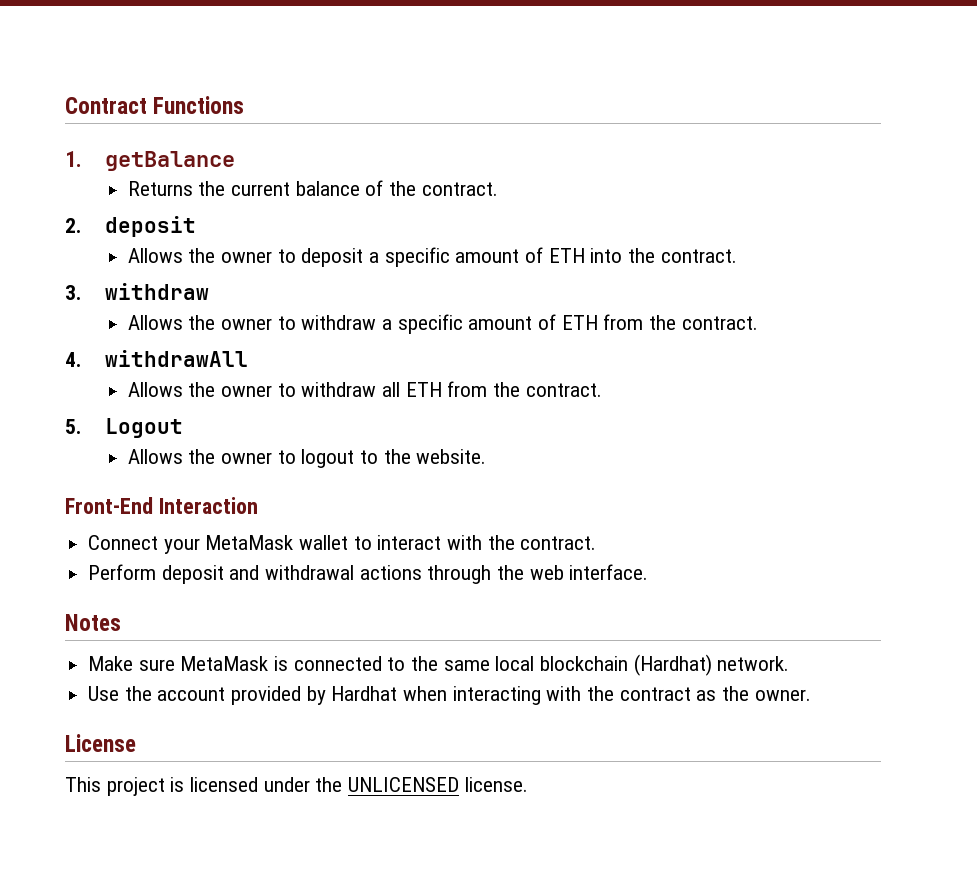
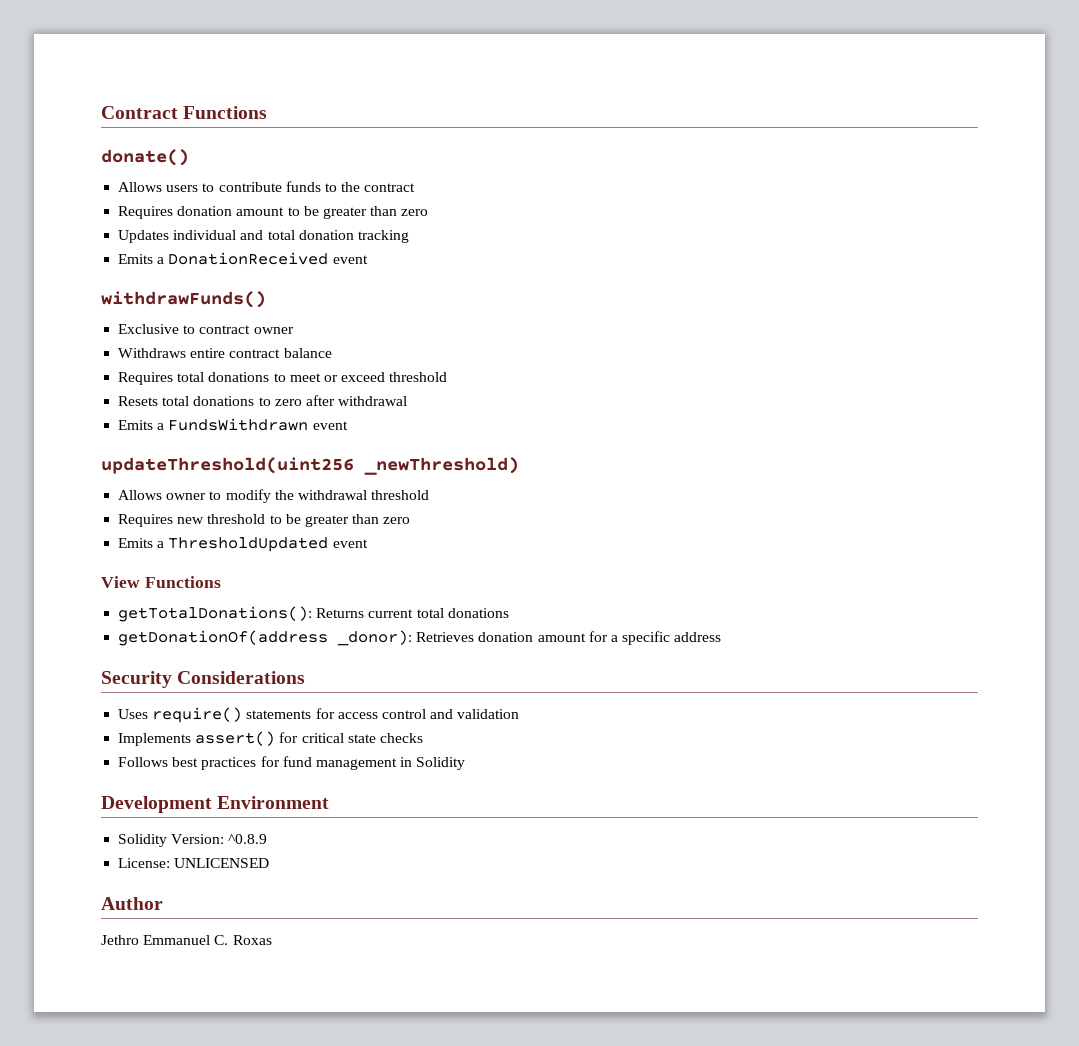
[65,151,235,171] [127,180,498,196] [65,216,196,237] [127,247,737,267] [65,283,209,300] [127,314,758,334] [65,350,248,367] [127,381,602,397] [65,418,183,438] [127,449,487,468] [65,497,258,514] [88,535,597,554] [88,564,649,584] [65,614,121,631] [88,654,790,676] [88,686,811,705] [65,734,136,752] [65,777,528,796] 1. getBalance // Returns the current balance of the contract. // 2. deposit // Allows the owner to deposit a specific amount of ETH into the contract. // 3. withdraw // Allows the owner to withdraw a specific amount of ETH from the contract. // 4. withdrawAll // Allows the owner to withdraw all ETH from the contract. // 5. Logout // Allows the owner to logout to the website. // Front-End Interaction // Connect your MetaMask wallet to interact with the contract. // Perform deposit and withdrawal actions through the web interface. // Notes // Make sure MetaMask is connected to the same local blockchain (Hardhat) network. // Use the account provided by Hardhat when interacting with the contract as the owner. // License // This project is licensed under the UNLICENSED license. -> [101,149,189,166] [118,181,416,192] [118,206,429,219] [118,230,409,243] [118,252,368,265] [101,291,266,308] [118,324,294,334] [118,348,332,358] [118,372,448,385] [118,395,408,406] [118,418,348,431] [101,457,519,475] [118,489,430,503] [118,514,411,527] [118,537,368,552] [101,576,221,588] [118,606,509,622] [118,630,722,646] [101,671,306,688] [118,707,520,723] [118,731,423,746] [118,756,466,770] [101,796,330,813] [118,834,268,847] [118,858,270,868] [101,897,163,910] [101,935,272,945] donate() // Allows users to contribute funds to the contract // Requires donation amount to be greater than zero // Updates individual and total donation tracking // Emits a DonationReceived event // withdrawFunds() // Exclusive to contract owner // Withdraws entire contract balance // Requires total donations to meet or exceed threshold // Resets total donations to zero after withdrawal // Emits a FundsWithdrawn event // updateThreshold(uint256 _newThreshold) // Allows owner to modify the withdrawal threshold // Requires new threshold to be greater than zero // Emits a ThresholdUpdated event // View Functions // getTotalDonations(): Returns current total donations // getDonationOf(address _donor): Retrieves donation amount for a specific address // Security Considerations // Uses require() statements for access control and validation // Implements assert() for critical state checks // Follows best practices for fund management in Solidity // Development Environment // Solidity Version: ^0.8.9 // License: UNLICENSED // Author // Jethro Emmanuel C. Roxas

